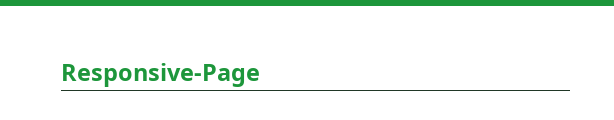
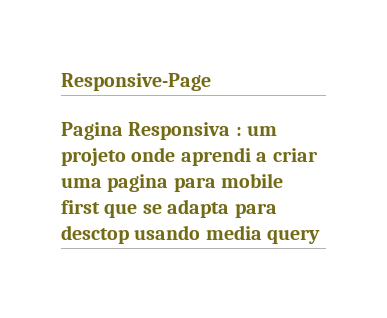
(260, 75) none -> [61,122,278,140] [61,147,318,166] [61,173,284,192] [61,199,277,218] [61,225,321,244] // Pagina Responsiva : um projeto onde aprendi a criar uma pagina para mobile first que se adapta para desctop usando media query

